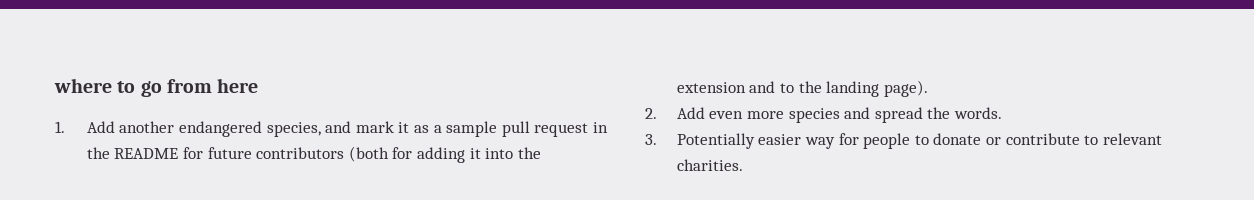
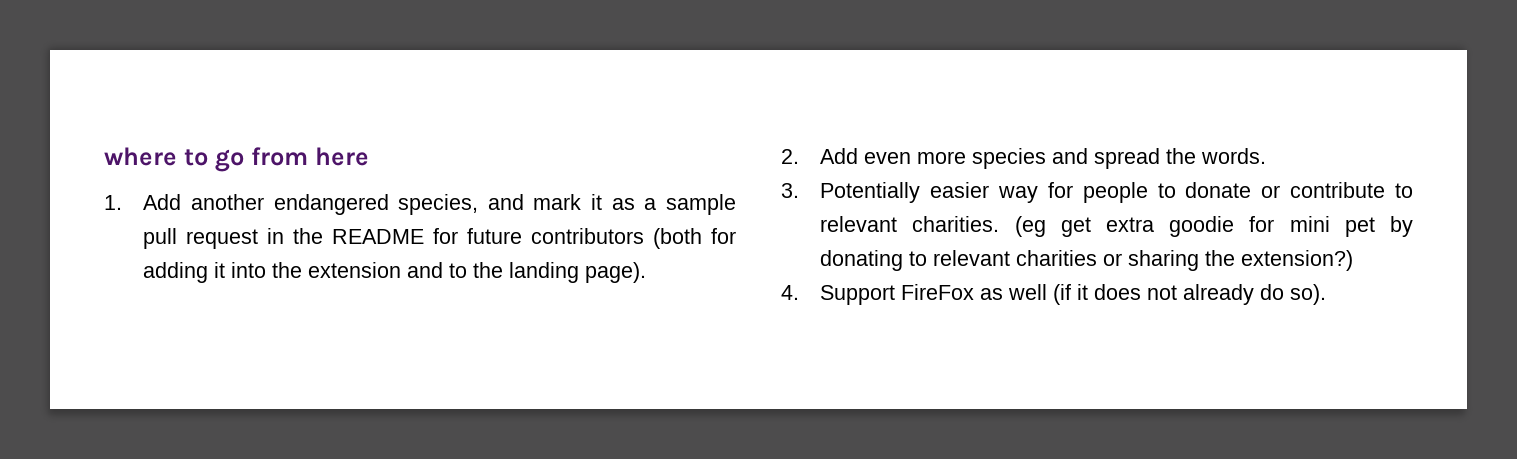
(743, 165) none -> [1014,216,1413,237] [820,250,1354,271] [781,284,1327,305] (eg get extra goodie for mini pet by donating to relevant charities or sharing the extension?) // 4. Support FireFox as well (if it does not already do so).

